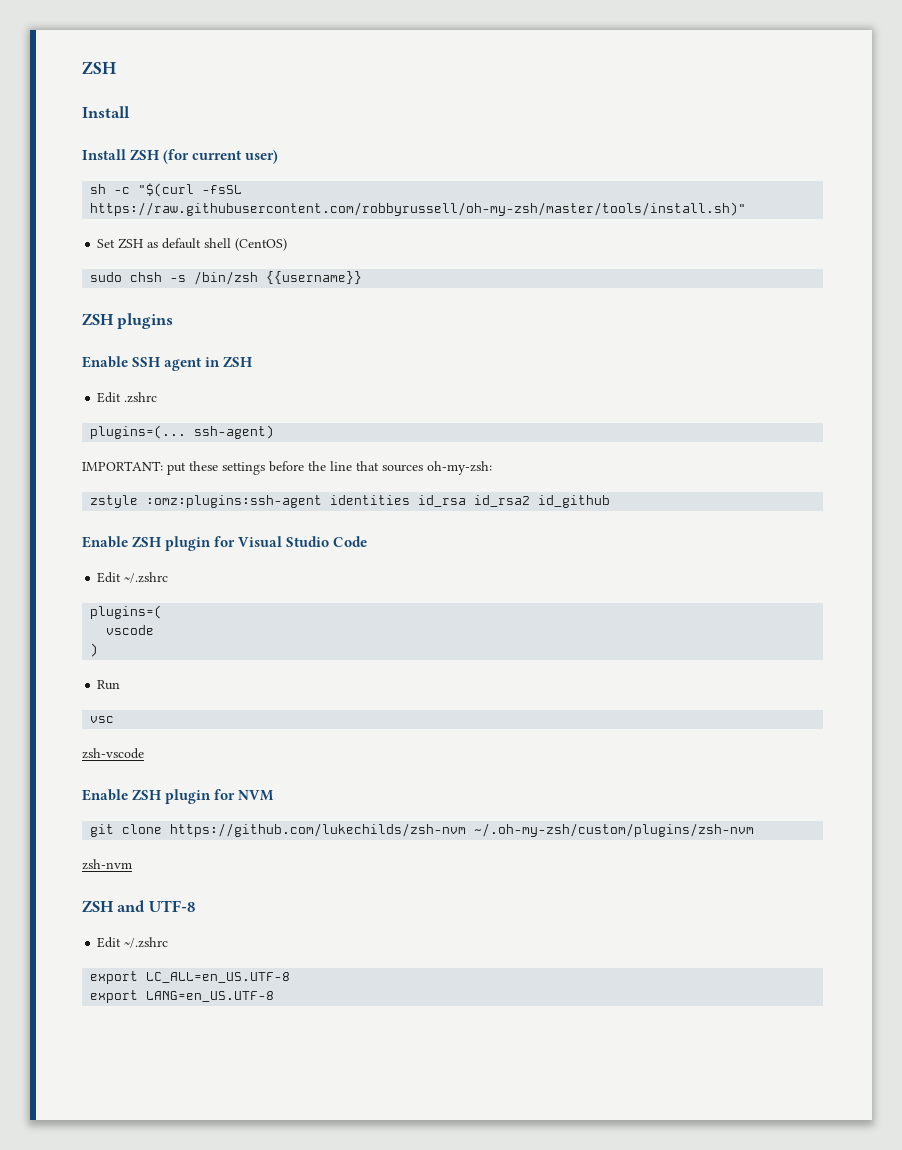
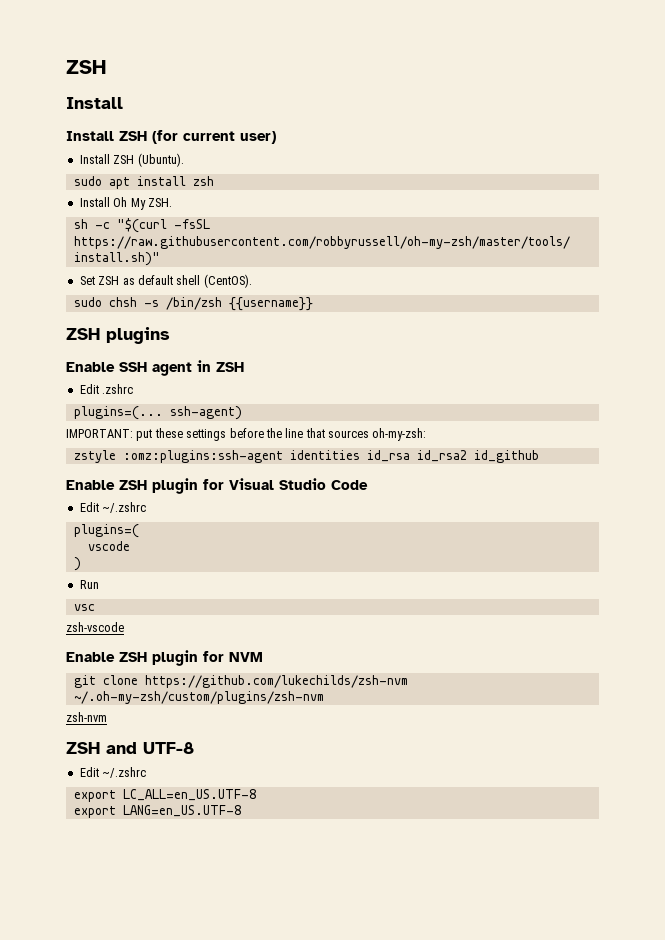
(279, 157) none -> [79,153,184,167] [73,176,214,189] [79,197,172,210] // Install ZSH (Ubuntu). // sudo apt install zsh // Install Oh My ZSH.
[235,238,288,251] (CentOS) -> [203,274,252,288] (CentOS).

